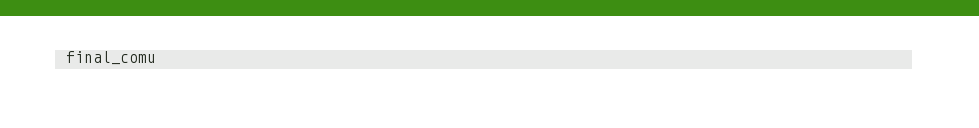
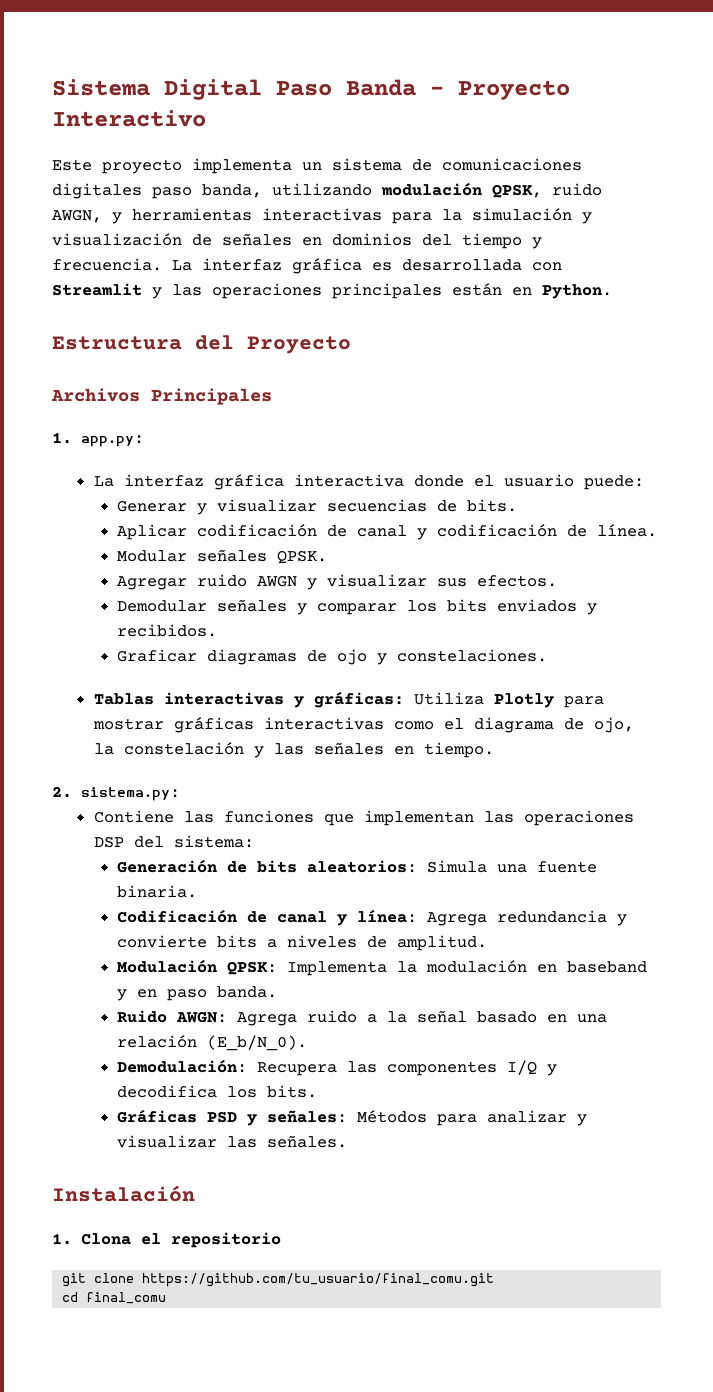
(66, 58) none -> [52,79,570,100] [52,110,206,127] [52,158,582,174] [52,182,602,199] [52,208,592,224] [52,233,542,249] [52,258,562,274] [52,283,612,299] [52,335,351,354] [51,388,272,405] [52,432,144,447] [93,474,644,490] [116,499,517,515] [116,524,657,540] [116,549,327,564] [116,574,557,590] [116,599,597,615] [116,624,217,637] [116,649,547,665] [93,691,604,708] [92,717,634,733] [93,742,494,758] [52,786,180,801] [93,810,634,826] [93,835,254,848] [116,859,597,873] [116,885,197,898] [116,909,627,926] [116,935,487,951] [116,959,647,976] [116,986,277,1001] [116,1010,607,1026] [116,1035,307,1051] [116,1059,557,1076] [116,1085,317,1098] [116,1109,587,1126] [116,1135,347,1148] [52,1185,195,1202] [52,1232,281,1248] [62,1273,495,1287] [62,1292,79,1302] Sistema Digital Paso Banda - Proyecto Interactivo // Este proyecto implementa un sistema de comunicaciones digitales paso banda, utilizando modulación QPSK, ruido AWGN, y herramientas interactivas para la simulación y visualización de señales en dominios del tiempo y frecuencia. La interfaz gráfica es desarrollada con Streamlit y las operaciones principales están en Python. // Estructura del Proyecto // Archivos Principales // 1. app.py: // La interfaz gráfica interactiva donde el usuario puede: // Generar y visualizar secuencias de bits. // Aplicar codificación de canal y codificación de línea. // Modular señales QPSK. // Agregar ruido AWGN y visualizar sus efectos. // Demodular señales y comparar los bits enviados y recibidos. // Graficar diagramas de ojo y constelaciones. // Tablas interactivas y gráficas: Utiliza Plotly para mostrar gráficas interactivas como el diagrama de ojo, la constelación y las señales en tiempo. // 2. sistema.py: // Contiene las funciones que implementan las operaciones DSP del sistema: // Generación de bits aleatorios: Simula una fuente binaria. // Codificación de canal y línea: Agrega redundancia y convierte bits a niveles de amplitud. // Modulación QPSK: Implementa la modulación en baseband y en paso banda. // Ruido AWGN: Agrega ruido a la señal basado en una relación (E_b/N_0). // Demodulación: Recupera las componentes I/Q y decodifica los bits. // Gráficas PSD y señales: Métodos para analizar y visualizar las señales. // Instalación // 1. Clona el repositorio // git clone https://github.com/tu_usuario/final_comu.git // cd

